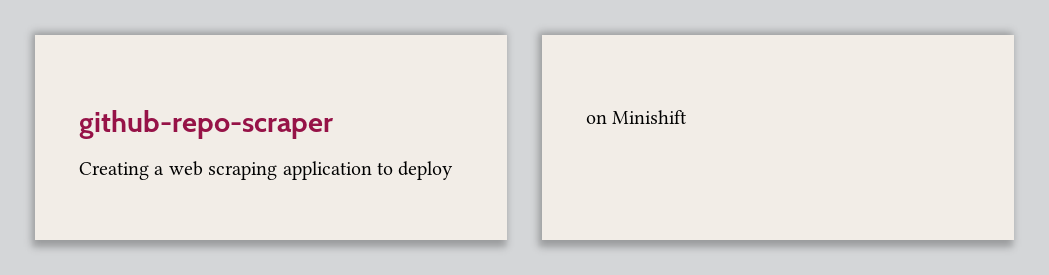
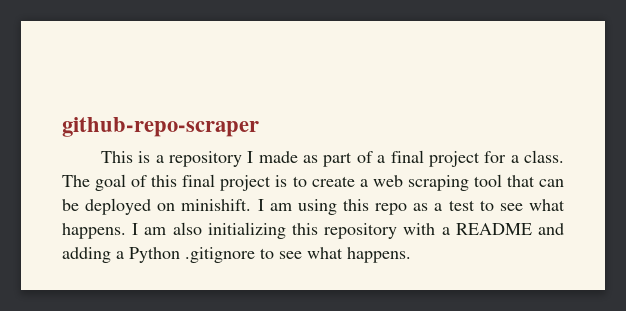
[79,161,454,180] [586,110,688,124] Creating a web scraping application to deploy on Minishift -> [100,150,564,167] [62,174,564,191] [62,198,566,215] [62,222,564,239] [62,247,411,263] This is a repository I made as part of a final project for a class. The goal of this final project is to create a web scraping tool that can be deployed on minishift. I am using this repo as a test to see what happens. I am also initializing this repository with a README and adding a Python .gitignore to see what happens.

